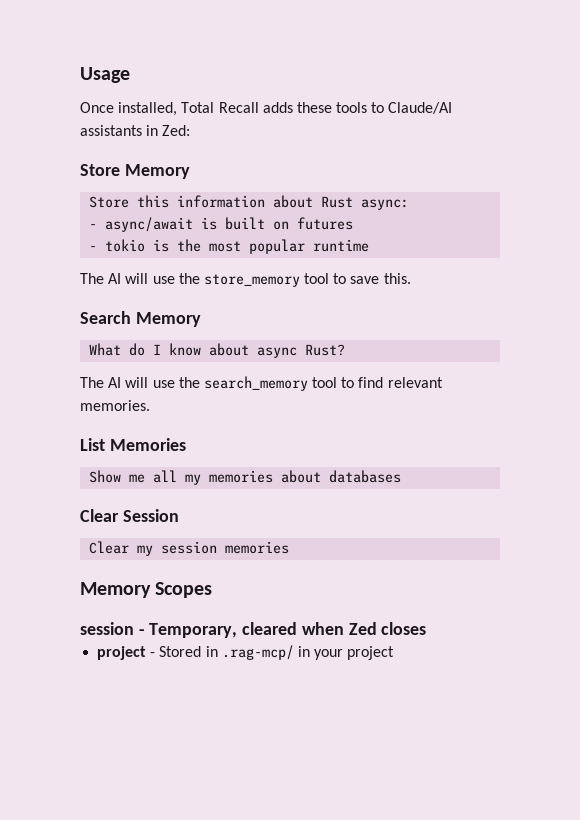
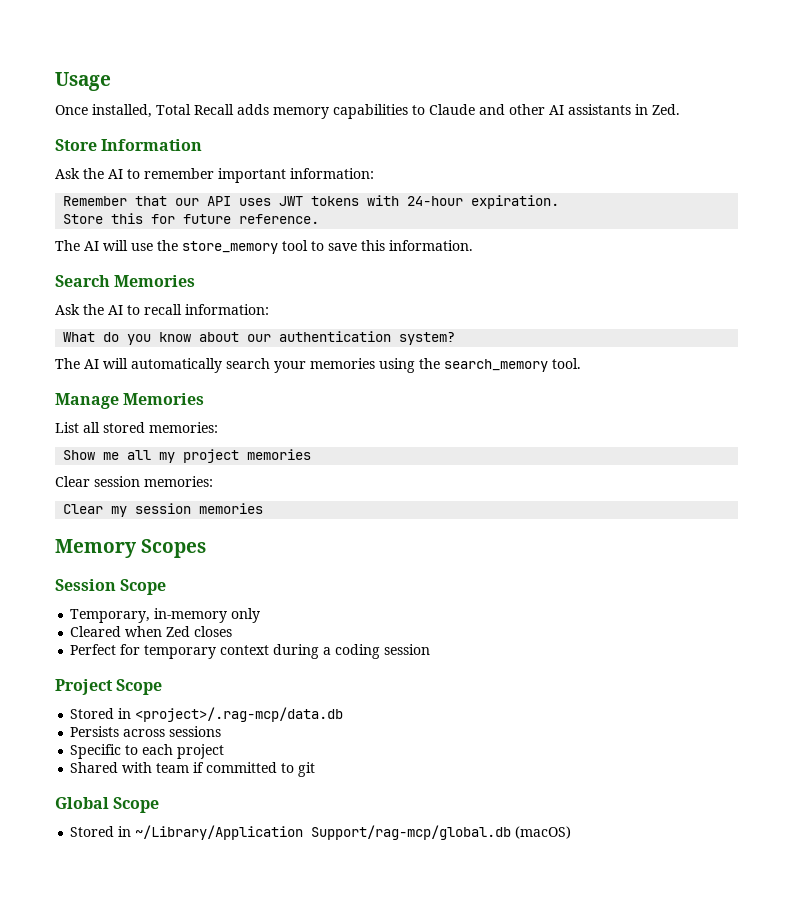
[296,102,453,114] these tools to Claude/AI -> [273,104,564,119] memory capabilities to Claude and other AI
[162,125,191,136] [80,164,190,179] [89,195,410,210] [89,217,354,232] [89,239,370,254] Zed: // Store Memory // Store this information about Rust async: // - async/await is built on futures // - tokio is the most popular runtime -> [652,104,680,115] [55,139,203,151] [55,168,374,183] [63,195,560,209] [63,213,320,224] Zed. // Store Information // Ask the AI to remember important information: // Remember that our API uses JWT tokens with 24-hour expiration. // Store this for future reference.
[383,273,411,284] this. -> [361,240,473,251] this information.
[135,312,201,327] Memory -> [114,275,196,287] [55,304,269,315] Memories // Ask the AI to recall information:
[153,344,162,355] I -> [127,334,152,345] you
[257,344,346,358] [80,376,443,391] [80,400,150,411] [80,438,186,451] async Rust? // The AI will use the search_memory tool to find relevant memories. // List Memories -> [247,331,456,345] [55,358,581,373] [55,393,205,409] [55,422,218,433] our authentication system? // The AI will automatically search your memories using the search_memory tool. // Manage Memories // List all stored memories:
[209,470,402,483] [80,509,179,522] memories about databases // Clear Session -> [183,449,312,463] [55,476,213,487] project memories // Clear session memories:
[80,622,427,638] [97,645,395,660] session - Temporary, cleared when Zed closes // project - Stored in .rag-mcp/ in your project -> [55,579,167,595] [70,608,261,623] [70,626,233,637] [70,644,431,659] [55,679,163,695] [70,707,344,722] [70,726,222,737] [70,744,225,759] [70,762,316,777] [55,797,160,813] [70,825,572,840] Session Scope // Temporary, in-memory only // Cleared when Zed closes // Perfect for temporary context during a coding session // Project Scope // Stored in <project>/.rag-mcp/data.db // Persists across sessions // Specific to each project // Shared with team if committed to git // Global Scope // Stored in ~/Library/Application Support/rag-mcp/global.db (macOS)

